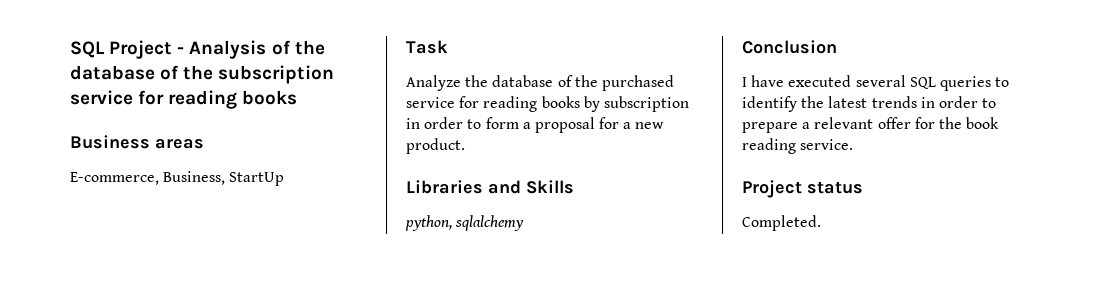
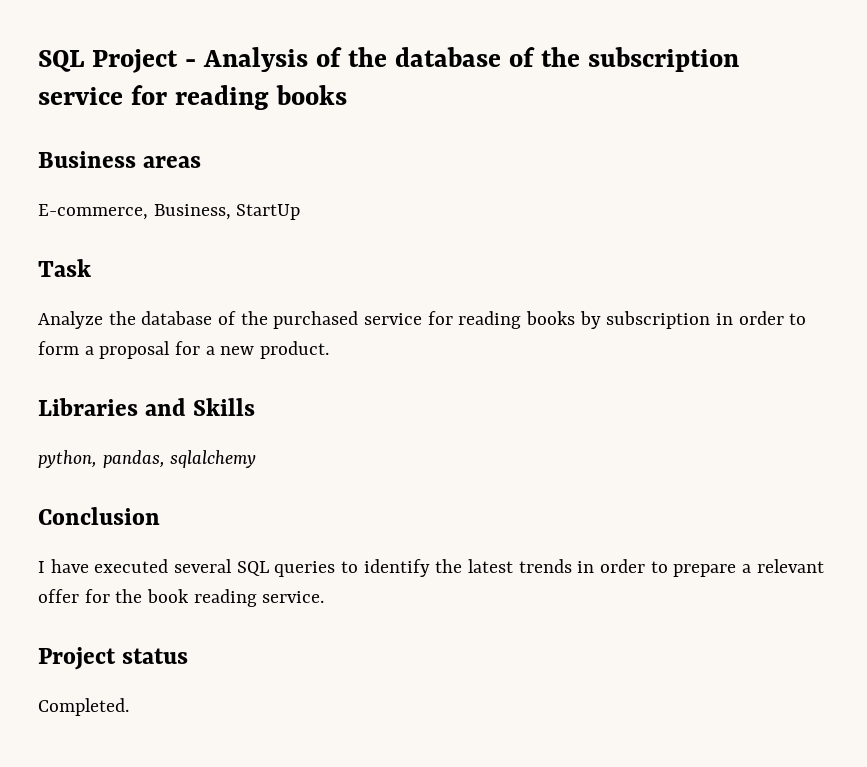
(452, 223) none -> [102,450,165,468] pandas,

